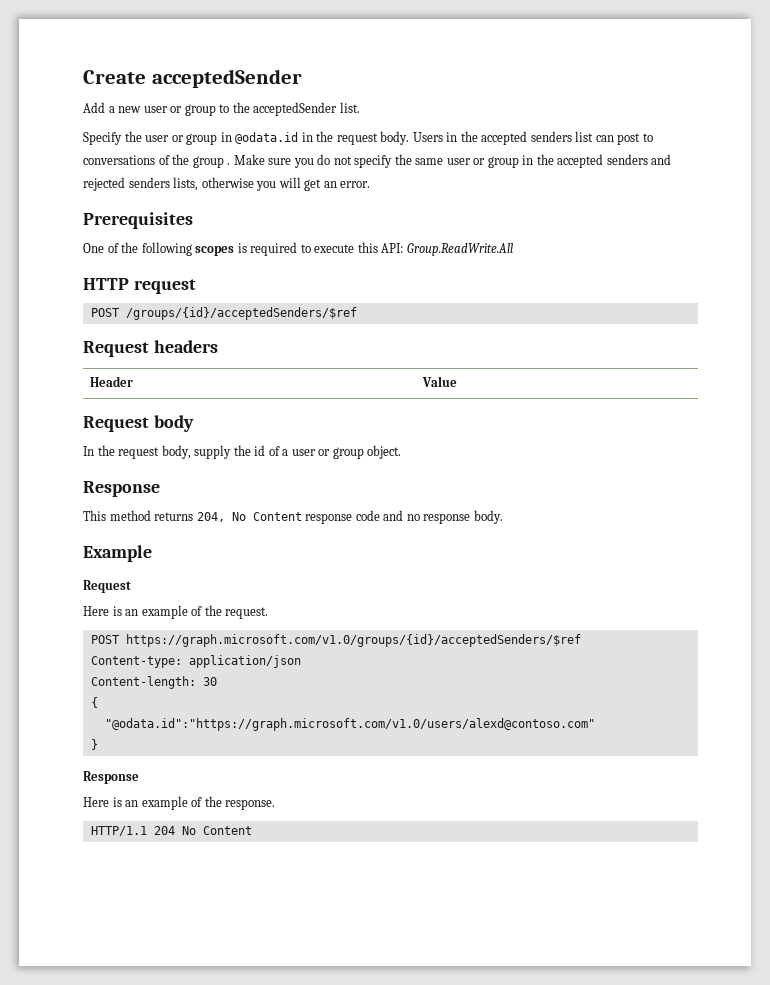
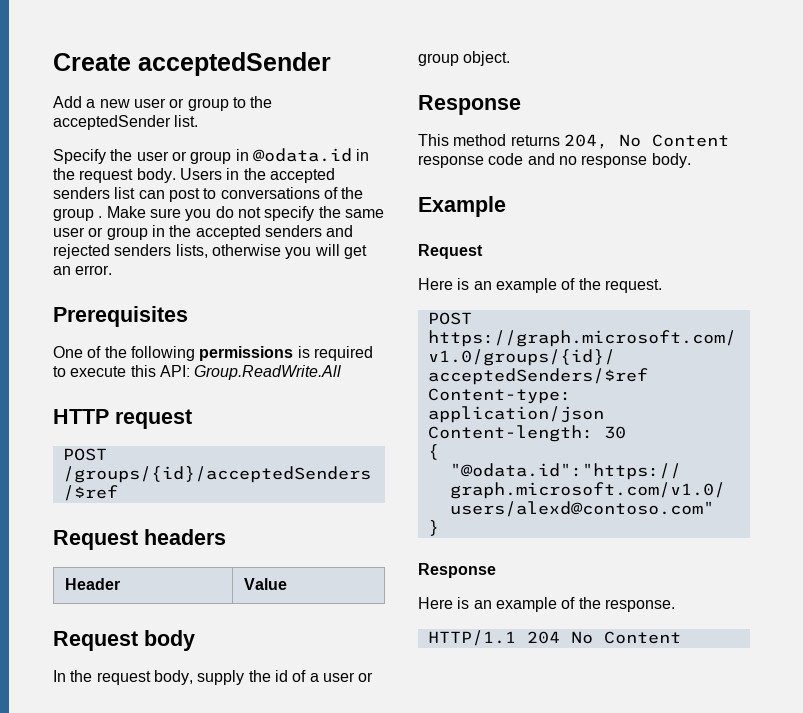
[195,246,235,256] scopes -> [199,346,294,361] permissions

